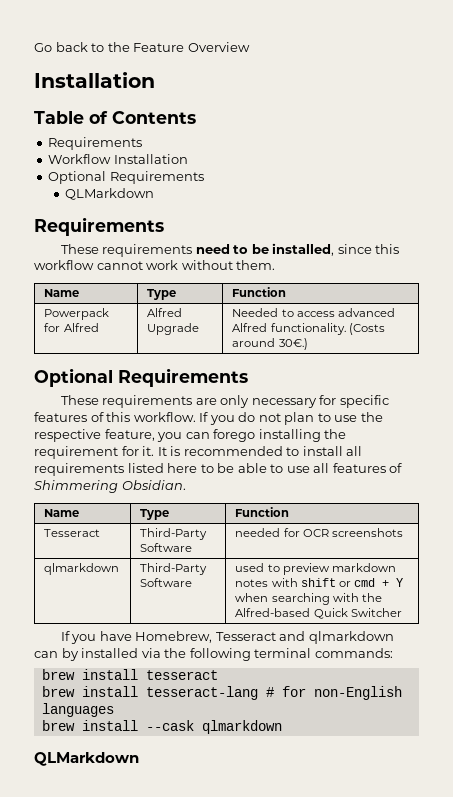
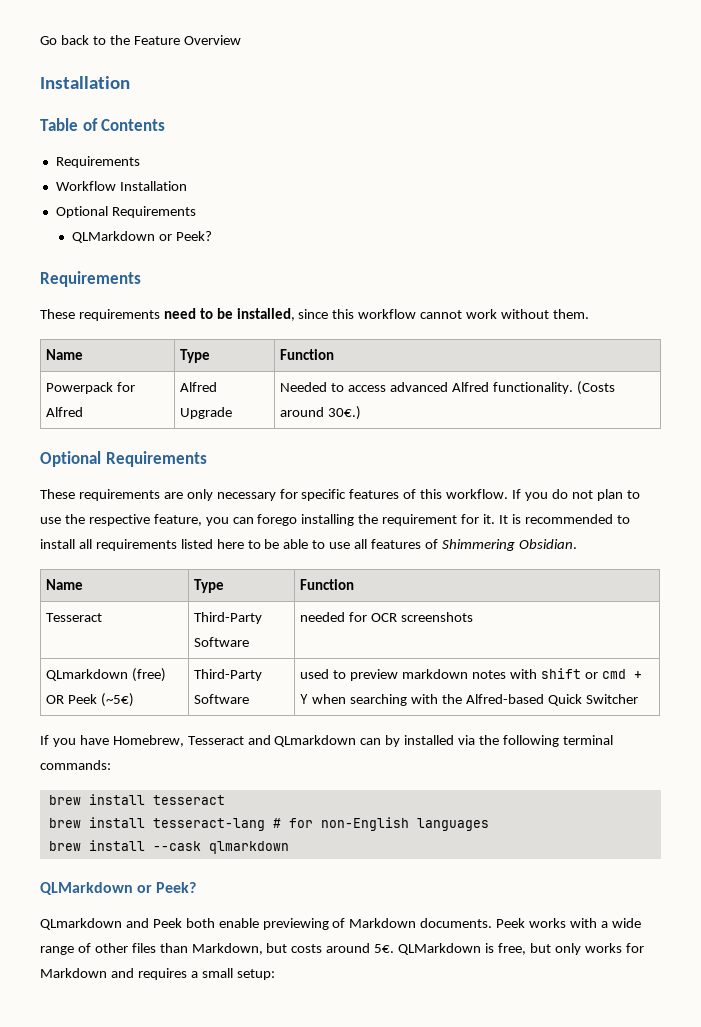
(155, 194) none -> [158,231,212,241] or Peek?
[44,563,120,575] qlmarkdown -> [46,668,167,682] [46,693,135,707] QLmarkdown (free) OR Peek (~5€)
[308,631,394,644] qlmarkdown -> [274,735,357,747] QLmarkdown
(139, 759) none -> [137,882,197,893] [40,918,641,930] [40,943,644,955] [40,968,275,980] or Peek? // QLmarkdown and Peek both enable previewing of Markdown documents. Peek works with a wide range of other files than Markdown, but costs around 5€. QLMarkdown is free, but only works for Markdown and requires a small setup:

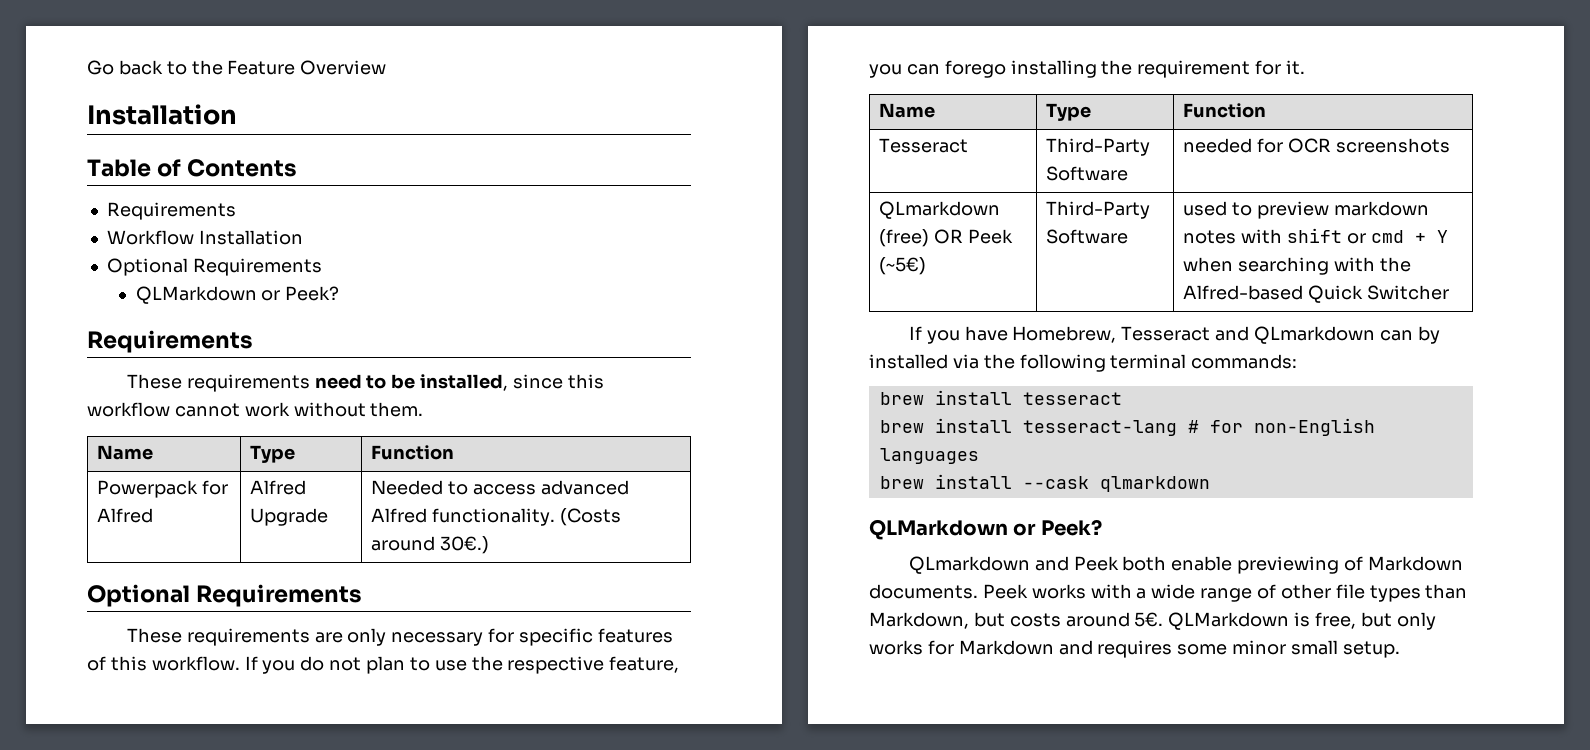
[498,514,630,524] [40,539,577,551] It is recommended to install all requirements listed here to be able to use all features of Shimmering Obsidian. -> (1306, 67) none
[131,943,156,953] files -> [1335,584,1421,602] file types
[190,968,275,980] a small setup: -> [1177,640,1400,658] some minor small setup.

